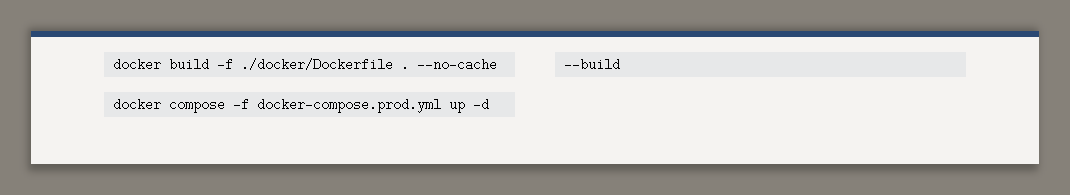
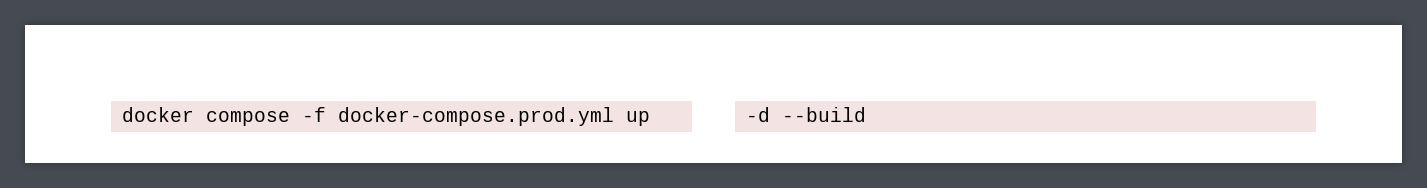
[112,58,497,71] [112,98,161,111] docker build -f ./docker/Dockerfile . --no-cache // docker -> [122,107,195,122] docker

